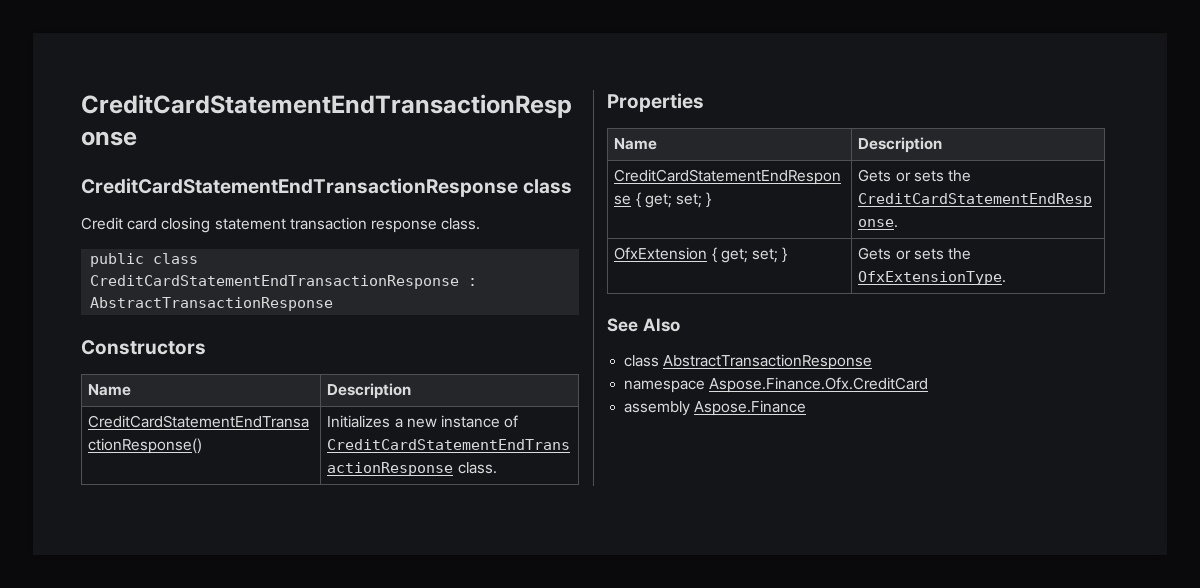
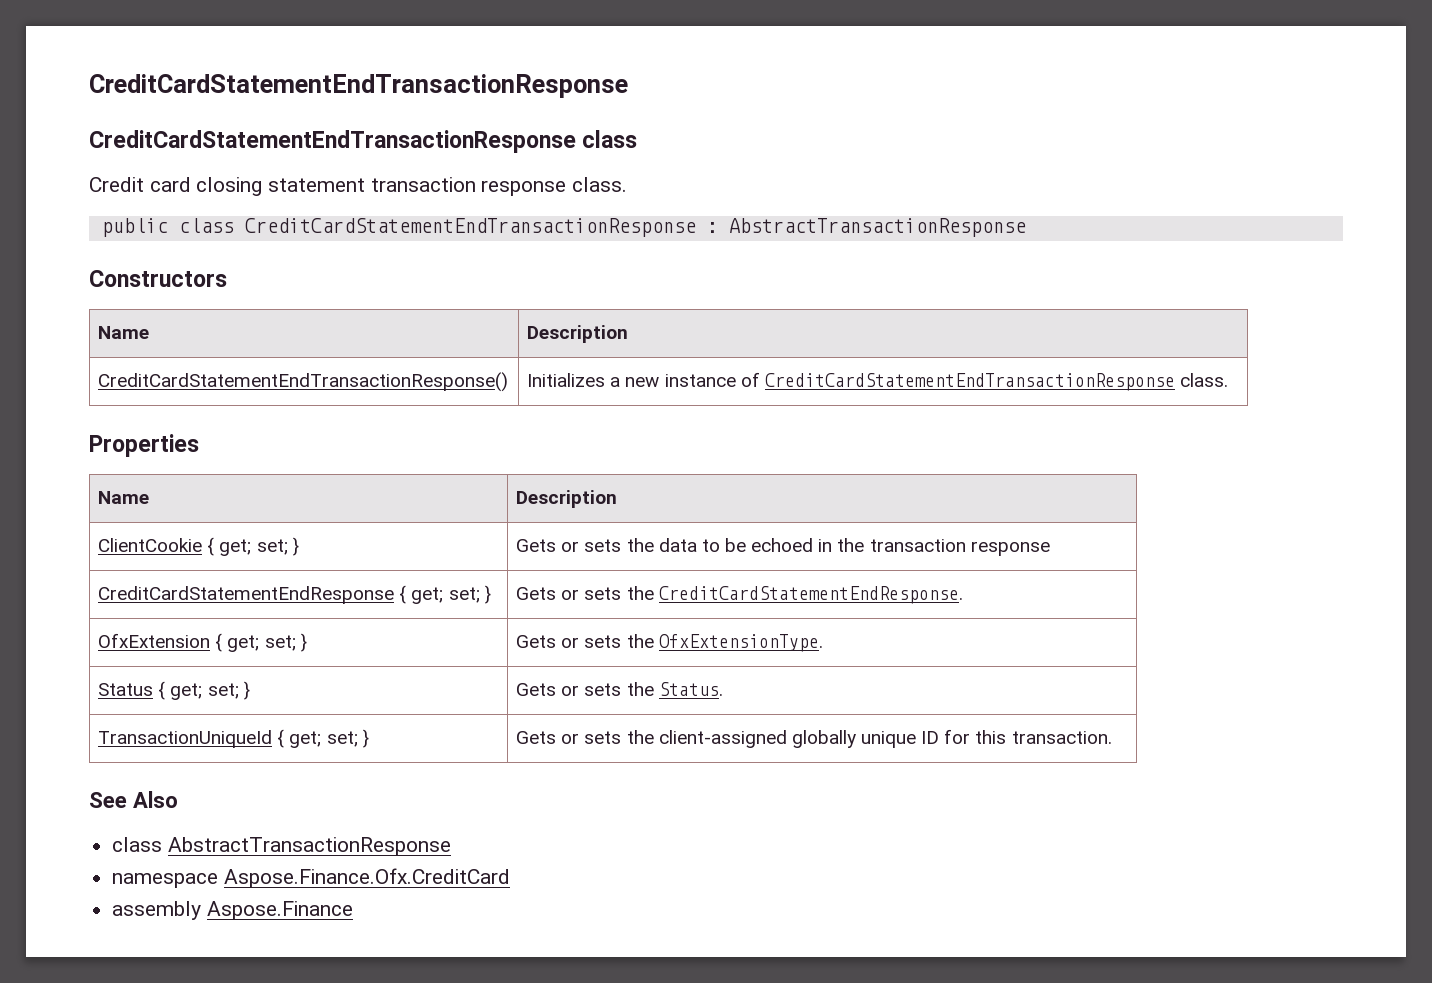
(943, 145) none -> [98,537,299,556] [516,538,1050,556] // ClientCookie { get; set; } | Gets or sets the data to be echoed in the transaction response
(1007, 278) none -> [98,681,250,700] [516,682,723,696] [98,729,369,748] [516,729,1112,748] // Status { get; set; } | Gets or sets the Status. // TransactionUniqueId { get; set; } | Gets or sets the client-assigned globally unique ID for this transaction.

